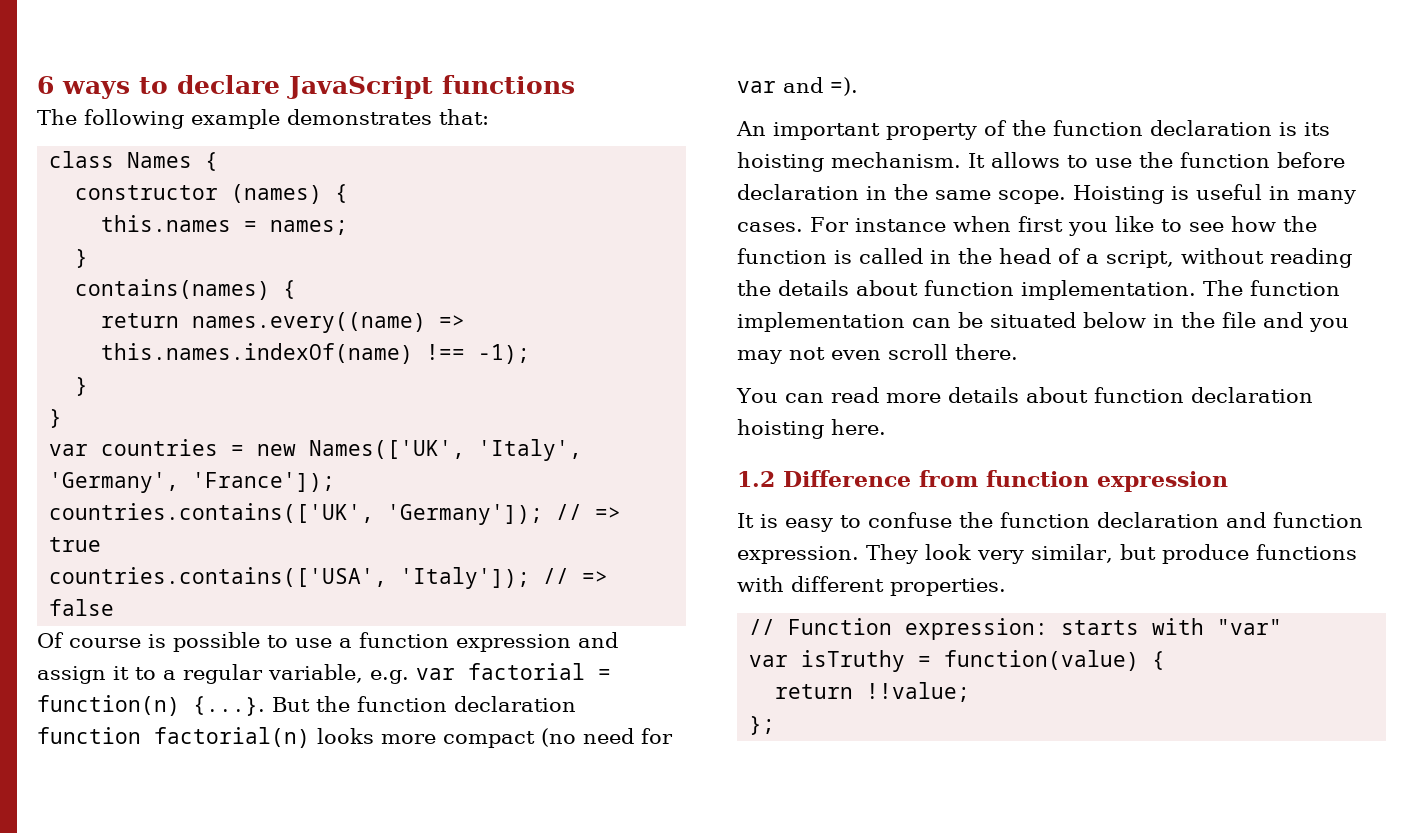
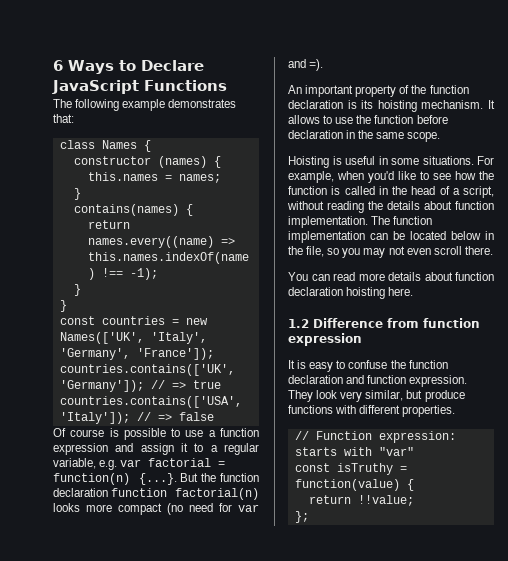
[62,75,575,99] ways to declare JavaScript functions -> [68,60,204,74] [52,80,227,94] Ways to Declare JavaScript Functions
[49,444,89,456] var -> [59,316,95,325] const
(1066, 197) none -> (441, 137) //
[1297,190,1356,204] [737,216,1108,236] many cases. For instance when first you -> [391,156,494,165] [288,171,394,183] some situations. For example, when you'd
[990,312,1076,328] situated -> [410,231,446,240] located
[1222,312,1303,328] file and -> [306,246,340,257] file, so
[749,655,789,667] var -> [294,463,330,472] const

